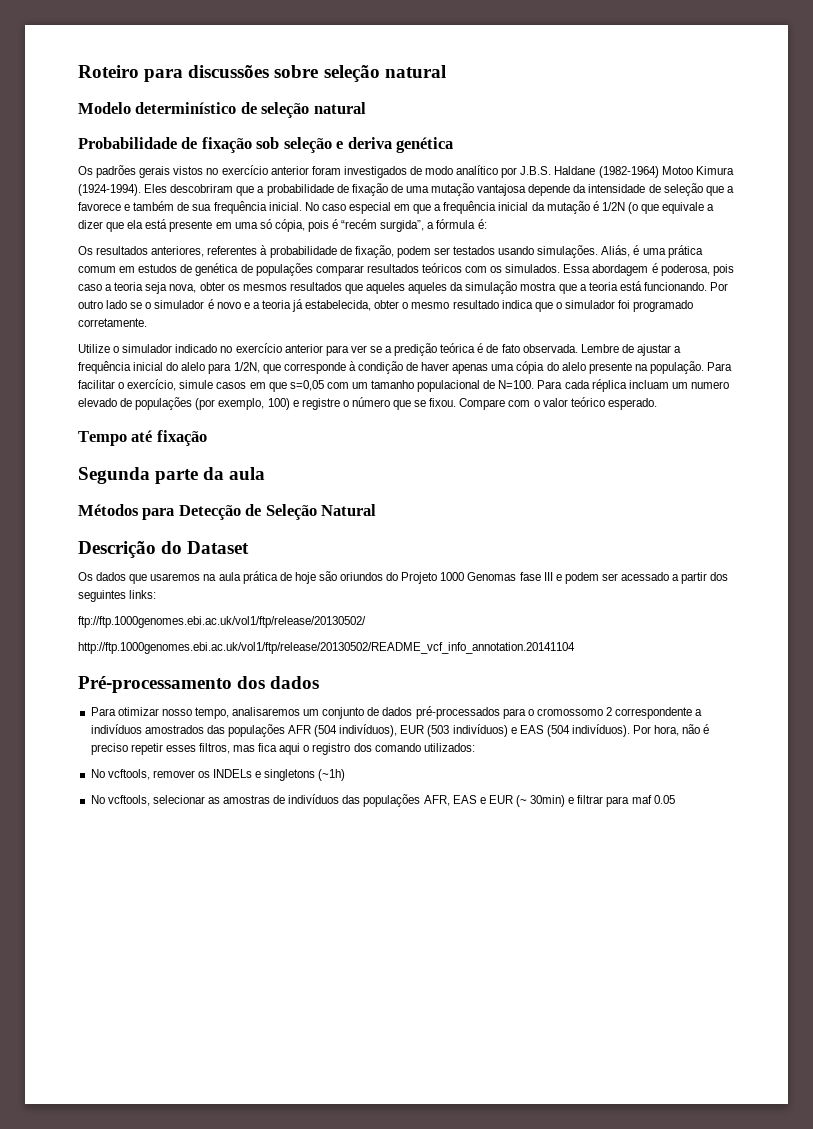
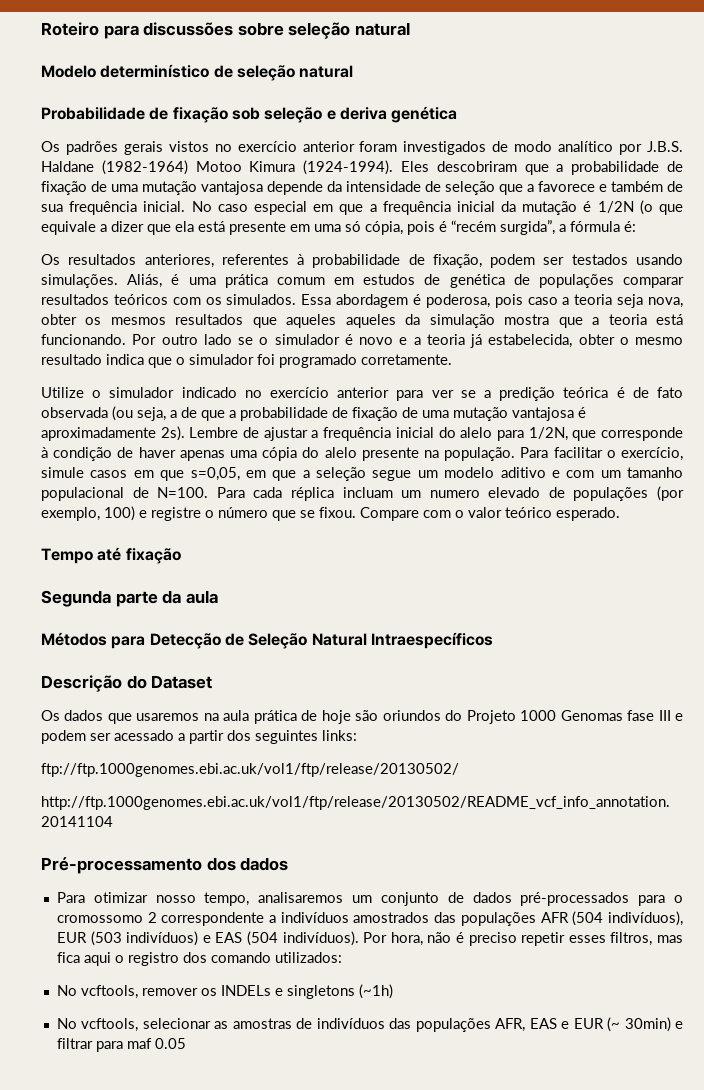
[522,344,578,353] observada. -> [41,406,586,421] [41,426,185,441] observada (ou seja, a de que a probabilidade de fixação de uma mutação vantajosa é aproximadamente 2s).
[289,380,324,391] s=0,05 -> [190,467,560,481] s=0,05, em que a seleção segue um modelo aditivo e
(377, 510) none -> [370,632,493,649] Intraespecíficos

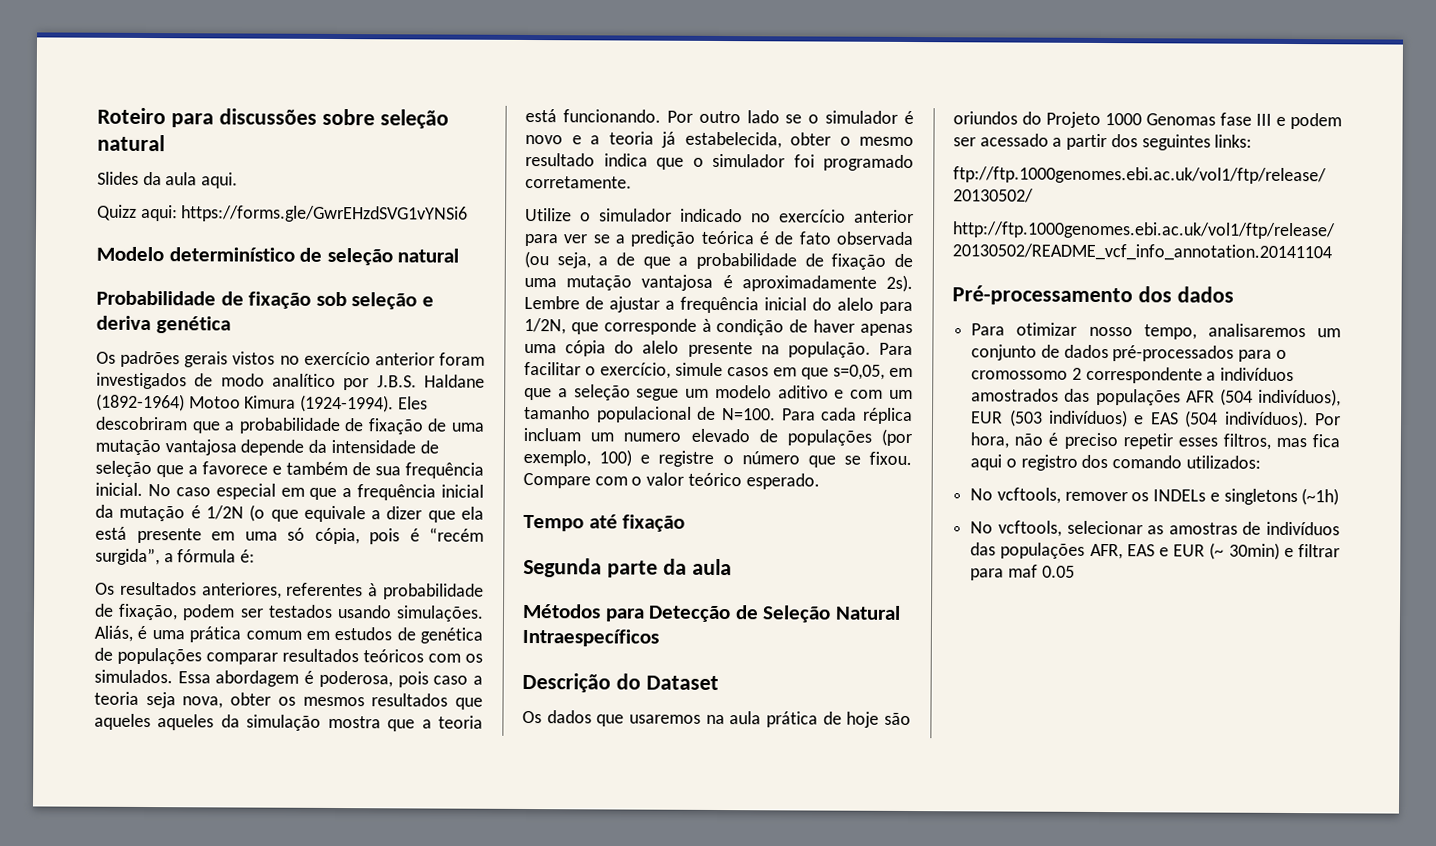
(410, 29) none -> [97,171,239,189] [97,204,469,223] // Slides da aula aqui. // Quizz aqui: https://forms.gle/GwrEHzdSVG1vYNSi6
[101,160,188,175] (1982-1964) -> [96,393,185,412] (1892-1964)

